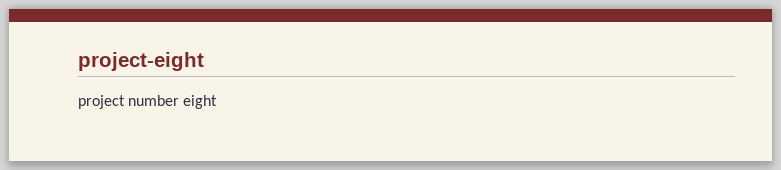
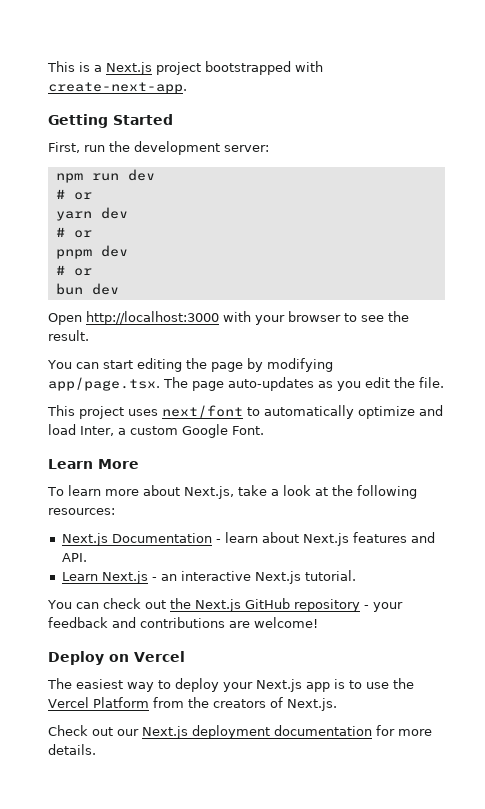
[78,52,204,71] [78,95,218,109] project-eight // project number eight -> [47,61,323,75] [48,82,187,94] [48,114,173,128] [48,141,269,155] [55,169,155,183] [55,189,92,200] [55,207,128,221] [55,227,92,238] [55,245,128,259] [55,265,92,276] [55,283,119,295] [48,311,409,325] [48,330,89,341] [47,358,333,372] [48,377,444,391] [47,405,443,419] [48,424,264,438] [48,459,139,469] [47,485,417,499] [48,508,115,515] [61,532,435,546] [61,553,87,562] [61,570,356,584] [47,598,403,612] [48,617,318,628] [48,651,185,665] [47,678,414,692] [48,697,337,711] [48,725,432,739] [48,744,96,755] This is a Next.js project bootstrapped with create-next-app. // Getting Started // First, run the development server: // npm run dev // # or // yarn dev // # or // pnpm dev // # or // bun dev // Open http://localhost:3000 with your browser to see the result. // You can start editing the page by modifying app/page.tsx. The page auto-updates as you edit the file. // This project uses next/font to automatically optimize and load Inter, a custom Google Font. // Learn More // To learn more about Next.js, take a look at the following resources: // Next.js Documentation - learn about Next.js features and API. // Learn Next.js - an interactive Next.js tutorial. // You can check out the Next.js GitHub repository - your feedback and contributions are welcome! // Deploy on Vercel // The easiest way to deploy your Next.js app is to use the Vercel Platform from the creators of Next.js. // Check out our Next.js deployment documentation for more details.

